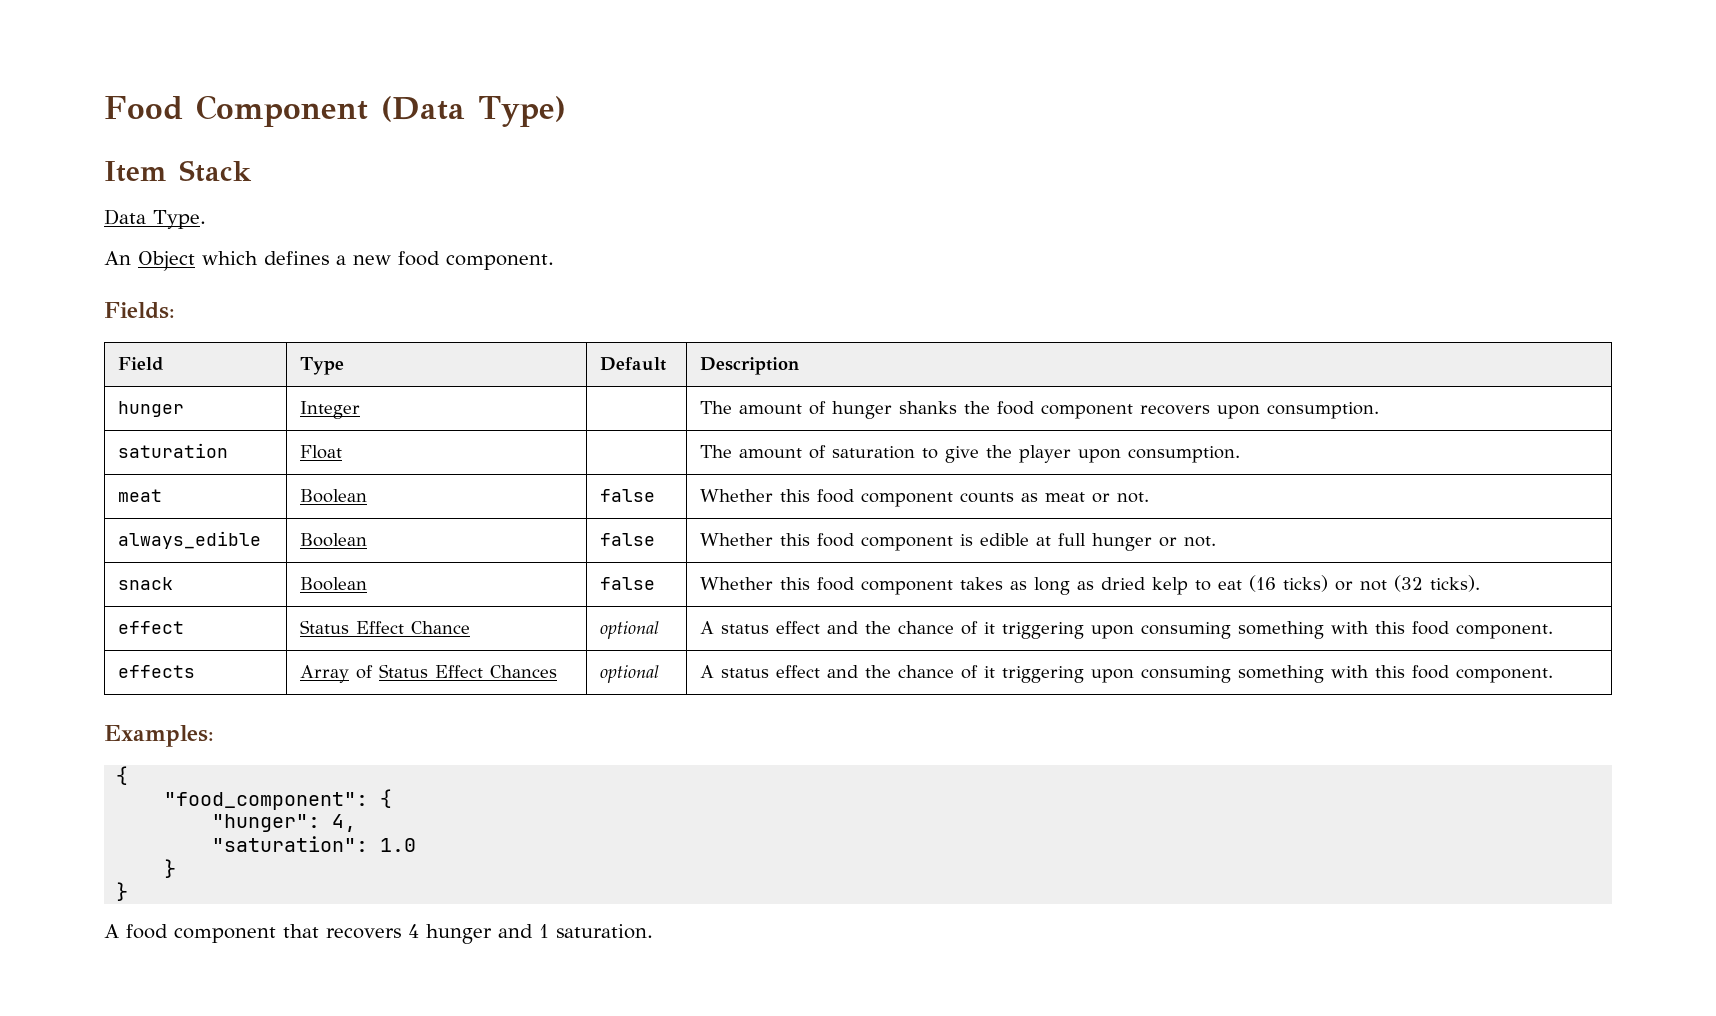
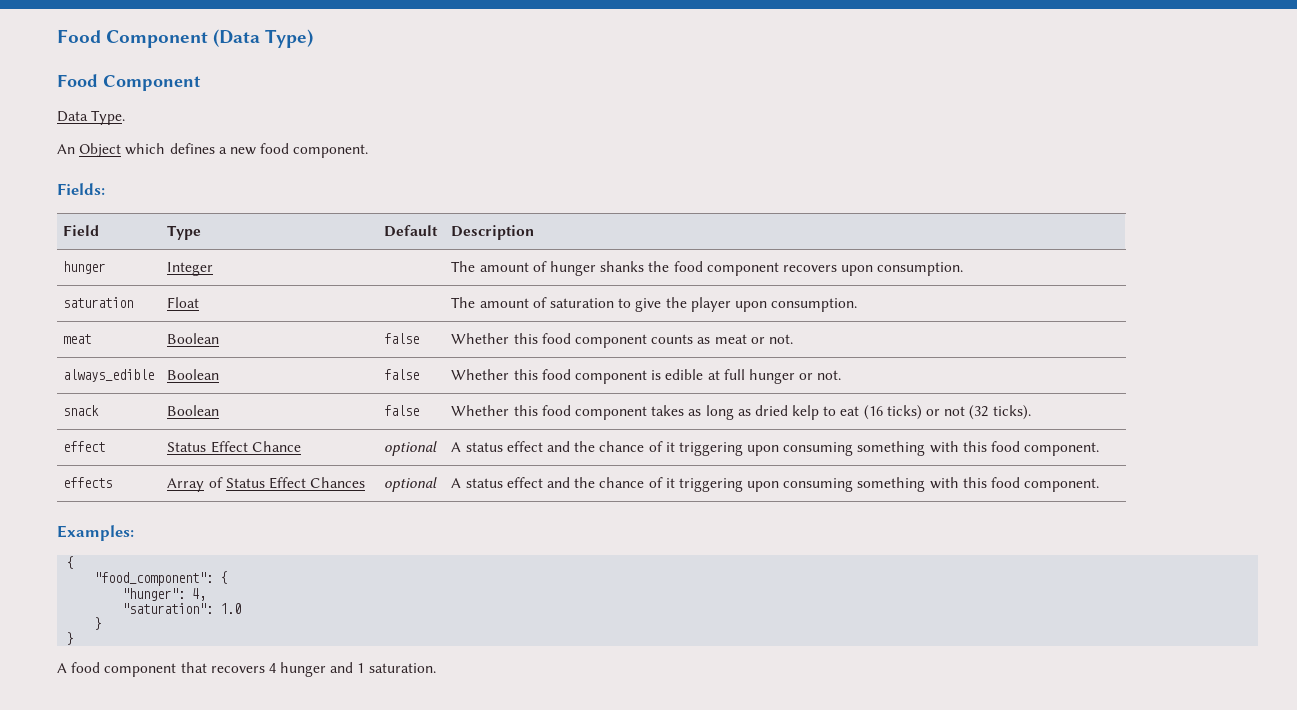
[104,160,252,182] Item Stack -> [57,74,201,91] Food Component

